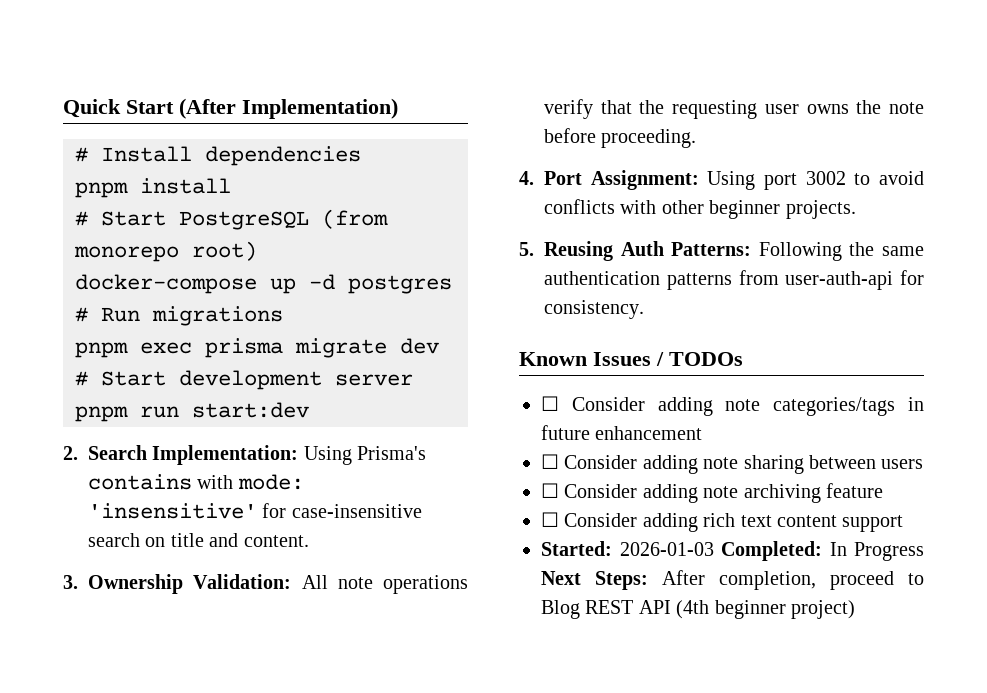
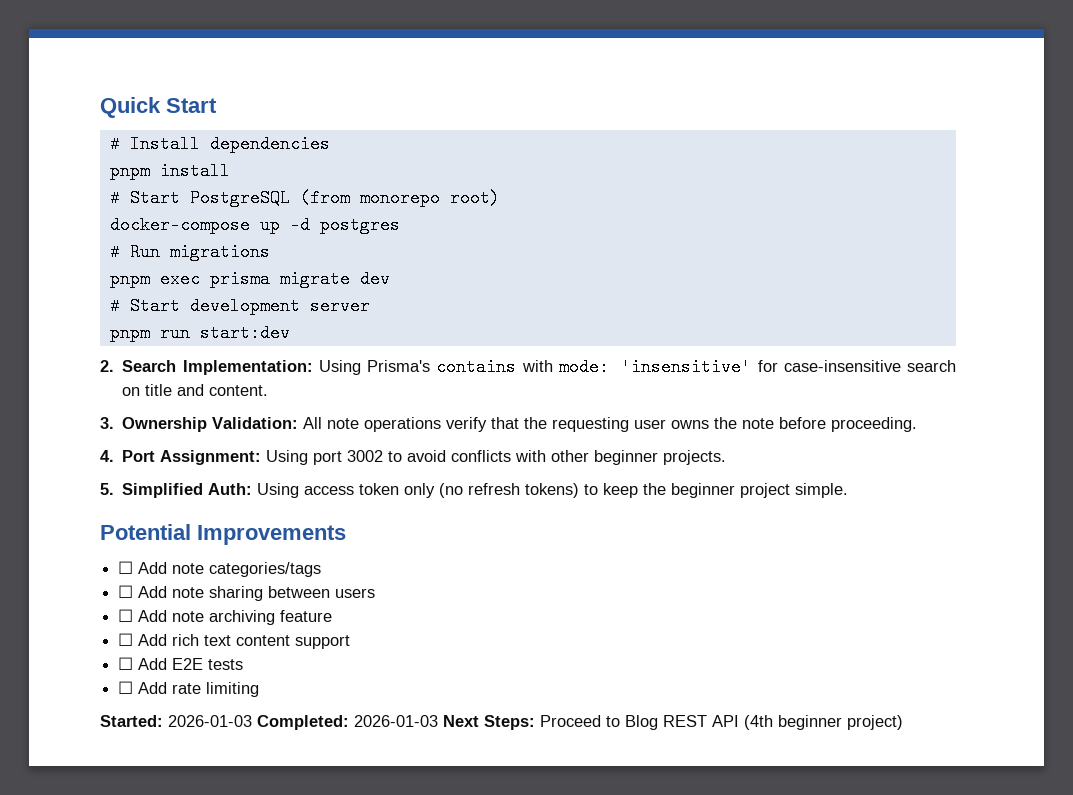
[179,98,398,119] (After Implementation) -> (217, 105) none
[544,241,924,261] [544,270,924,290] [544,300,644,319] [519,352,743,366] [541,396,713,416] Reusing Auth Patterns: Following the same authentication patterns from user-auth-api for consistency. // Known Issues / TODOs // ☐ Consider adding -> [122,483,849,498] [100,524,346,545] [118,561,168,574] Simplified Auth: Using access token only (no refresh tokens) to keep the beginner project simple. // Potential Improvements // ☐ Add
[908,397,924,411] [541,425,703,440] [541,454,698,474] in future enhancement // ☐ Consider adding -> [118,585,168,598] // ☐ Add
[564,484,698,503] Consider adding -> [138,610,168,622] Add
[564,513,698,532] Consider adding -> [138,634,168,646] Add
[541,541,924,561] [541,570,894,590] Started: 2026-01-03 Completed: In Progress Next Steps: After completion, proceed -> [118,657,244,670] [118,681,260,697] [100,715,601,730] ☐ Add E2E tests // ☐ Add rate limiting // Started: 2026-01-03 Completed: 2026-01-03 Next Steps: Proceed

